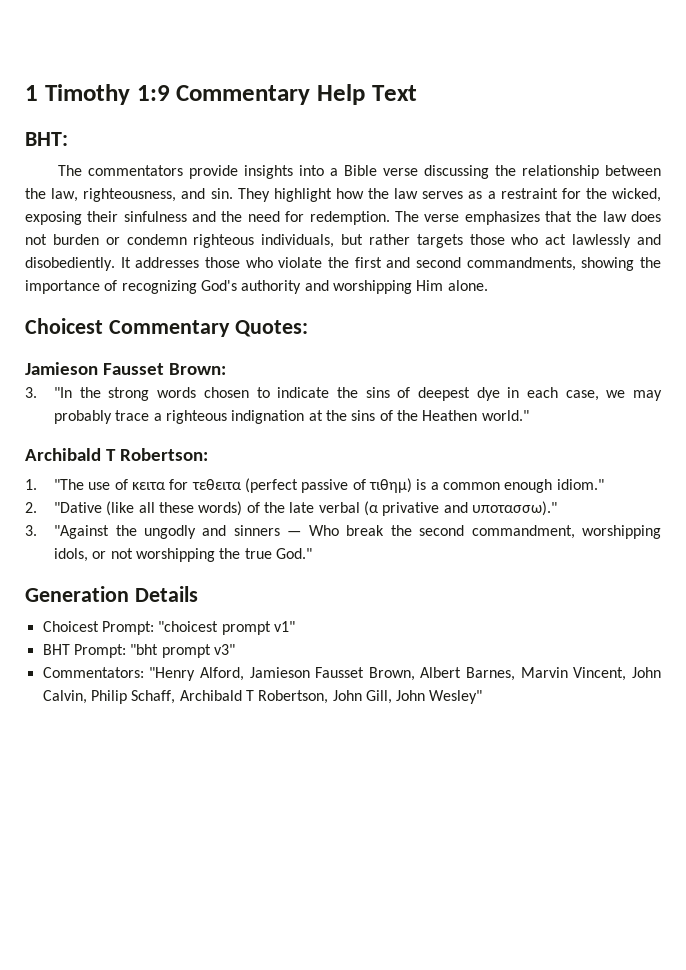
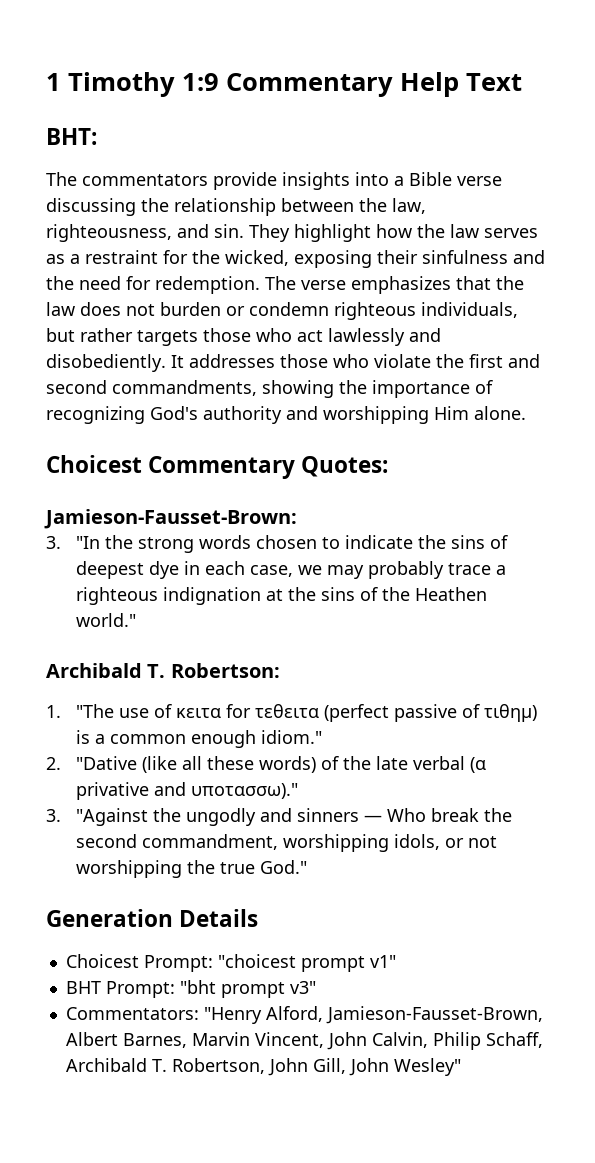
[25,362,226,375] Jamieson Fausset Brown: -> [44,509,297,529] Jamieson-Fausset-Brown:
[105,449,116,461] T -> [147,664,166,678] T.
[249,667,415,681] Jamieson Fausset Brown, -> [325,1006,543,1024] Jamieson-Fausset-Brown,
[245,690,254,701] T -> [151,1059,167,1072] T.

